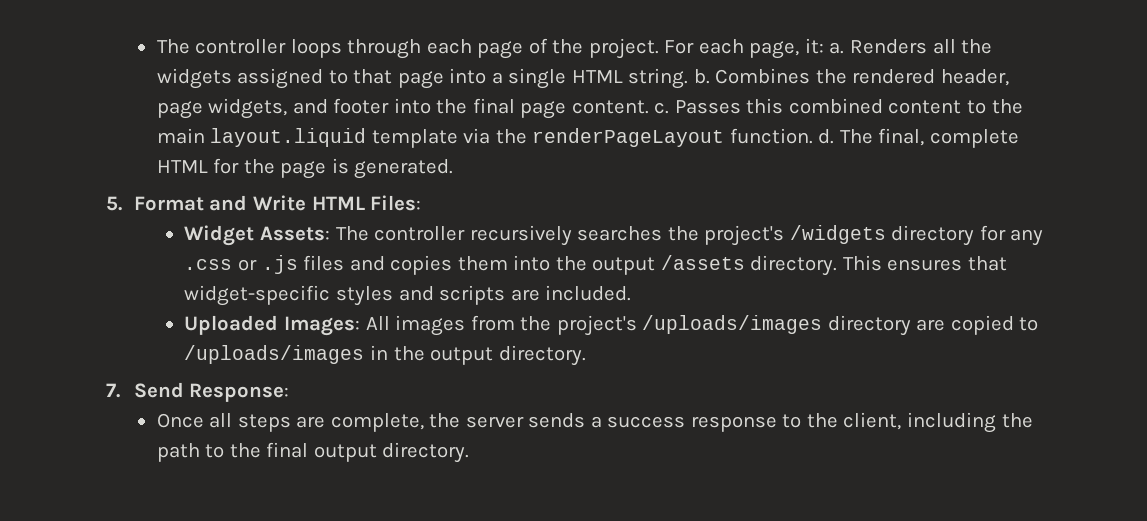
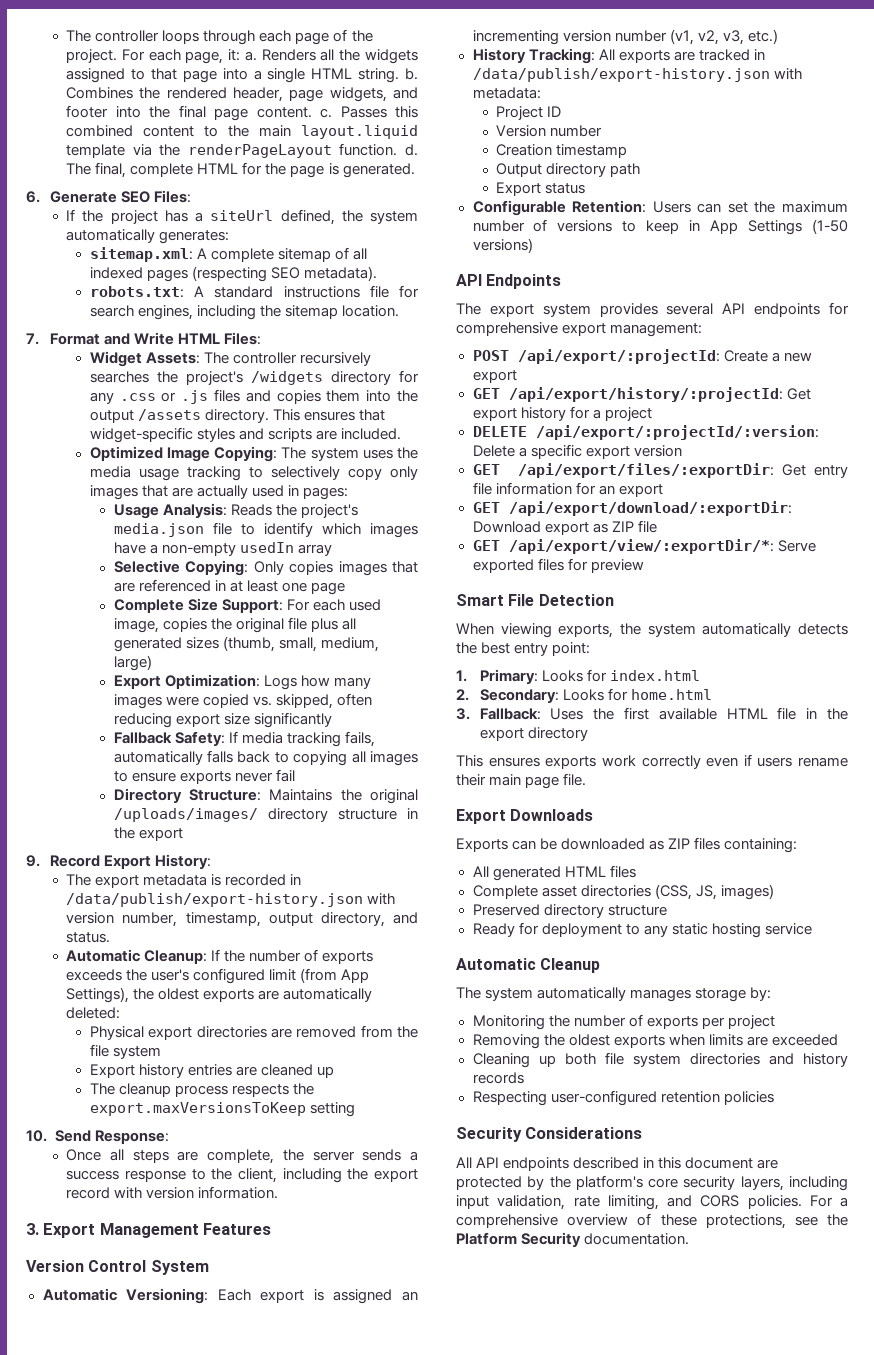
[106,196,122,211] 5. -> [26,190,191,203] [66,209,418,225] [66,229,230,244] [89,247,368,262] [89,266,378,282] [89,285,420,298] [89,305,400,320] [26,333,39,345] 6. Generate SEO Files: // If the project has a siteUrl defined, the system automatically generates: // sitemap.xml: A complete sitemap of all indexed pages (respecting SEO metadata). // robots.txt: A standard instructions file for search engines, including the sitemap location. // 7.
[184,315,1039,336] [184,345,586,366] [106,383,120,398] Uploaded Images: All images from the project's /uploads/images directory are copied to /uploads/images in the output directory. // 7. -> [89,446,418,462] [89,466,418,481] [89,485,349,500] [113,503,358,519] [113,522,418,538] [113,542,332,556] [113,560,419,576] [113,579,345,595] [113,598,381,613] [113,617,356,633] [113,636,379,652] [113,655,152,671] [113,674,371,690] [113,693,372,709] [113,712,332,728] [113,731,375,747] [113,750,418,766] [113,769,295,784] [113,788,419,804] [113,808,418,822] [113,827,183,841] [26,854,211,869] [66,874,302,888] [66,893,396,907] [66,912,418,927] [66,932,111,943] [66,949,374,964] [66,968,370,984] [66,987,373,1003] [66,1007,121,1019] [89,1025,418,1040] [89,1044,161,1059] [89,1064,335,1078] [89,1083,315,1097] [89,1102,355,1117] [26,1130,47,1142] Optimized Image Copying: The system uses the media usage tracking to selectively copy only images that are actually used in pages: // Usage Analysis: Reads the project's media.json file to identify which images have a non-empty usedIn array // Selective Copying: Only copies images that are referenced in at least one page // Complete Size Support: For each used image, copies the original file plus all generated sizes (thumb, small, medium, large) // Export Optimization: Logs how many images were copied vs. skipped, often reducing export size significantly // Fallback Safety: If media tracking fails, automatically falls back to copying all images to ensure exports never fail // Directory Structure: Maintains the original /uploads/images/ directory structure in the export // 9. Record Export History: // The export metadata is recorded in /data/publish/export-history.json with version number, timestamp, output directory, and status. // Automatic Cleanup: If the number of exports exceeds the user's configured limit (from App Settings), the oldest exports are automatically deleted: // Physical export directories are removed from the file system // Export history entries are cleaned up // The cleanup process respects the export.maxVersionsToKeep setting // 10.
[156,442,470,463] path to the final output directory. -> [374,1169,419,1182] [66,1186,279,1199] [26,1223,272,1238] [26,1260,209,1275] [42,1288,418,1304] [472,29,778,45] [472,48,765,64] [472,68,802,82] [472,87,541,99] [496,106,562,120] [496,125,603,137] [496,144,628,158] [496,163,641,177] [496,182,586,196] [472,200,848,216] [472,219,848,235] [472,238,533,253] [456,274,562,289] [456,302,850,317] [456,322,703,337] [472,349,812,364] [472,370,517,383] [472,387,811,402] [472,406,652,421] [472,425,819,440] [472,444,682,459] [472,463,848,478] [472,482,663,497] [472,501,792,516] [472,520,657,535] [472,539,816,554] [472,558,644,573] [456,594,614,606] [456,623,848,638] [456,642,591,656] [456,669,700,684] [456,688,712,703] [456,707,848,720] [479,727,588,741] [456,754,848,769] [456,773,587,789] [456,809,594,824] [456,837,798,853] [472,865,636,881] [472,884,774,900] [472,904,667,918] [472,922,812,938] [456,958,601,973] [456,987,772,1002] [472,1014,775,1030] [472,1034,838,1049] [472,1052,848,1068] [472,1072,524,1084] [472,1090,774,1106] [456,1127,643,1142] [456,1157,779,1171] [456,1175,848,1191] [456,1195,848,1210] [456,1213,848,1229] [456,1232,690,1247] export record with version information. // 3. Export Management Features // Version Control System // Automatic Versioning: Each export is assigned an incrementing version number (v1, v2, v3, etc.) // History Tracking: All exports are tracked in /data/publish/export-history.json with metadata: // Project ID // Version number // Creation timestamp // Output directory path // Export status // Configurable Retention: Users can set the maximum number of versions to keep in App Settings (1-50 versions) // API Endpoints // The export system provides several API endpoints for comprehensive export management: // POST /api/export/:projectId: Create a new export // GET /api/export/history/:projectId: Get export history for a project // DELETE /api/export/:projectId/:version: Delete a specific export version // GET /api/export/files/:exportDir: Get entry file information for an export // GET /api/export/download/:exportDir: Download export as ZIP file // GET /api/export/view/:exportDir/*: Serve exported files for preview // Smart File Detection // When viewing exports, the system automatically detects the best entry point: // 1. Primary: Looks for index.html // 2. Secondary: Looks for home.html // 3. Fallback: Uses the first available HTML file in the export directory // This ensures exports work correctly even if users rename their main page file. // Export Downloads // Exports can be downloaded as ZIP files containing: // All generated HTML files // Complete asset directories (CSS, JS, images) // Preserved directory structure // Ready for deployment to any static hosting service // Automatic Cleanup // The system automatically manages storage by: // Monitoring the number of exports per project // Removing the oldest exports when limits are exceeded // Cleaning up both file system directories and history records // Respecting user-configured retention policies // Security Considerations // All API endpoints described in this document are protected by the platform's core security layers, including input validation, rate limiting, and CORS policies. For a comprehensive overview of these protections, see the Platform Security documentation.

